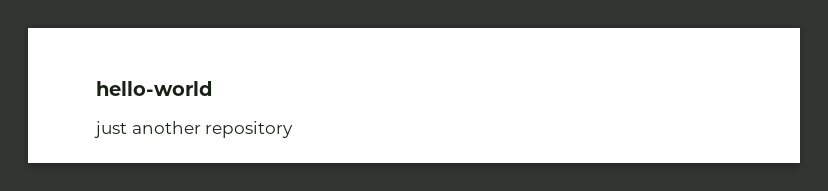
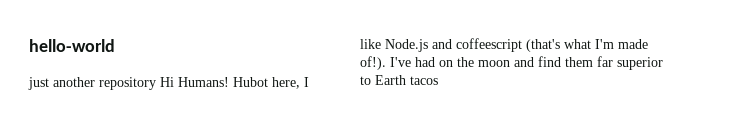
(294, 129) none -> [160,77,309,89] [360,38,648,52] [360,56,663,70] [360,75,438,85] Hi Humans! Hubot here, I like Node.js and coffeescript (that's what I'm made of!). I've had on the moon and find them far superior to Earth tacos

